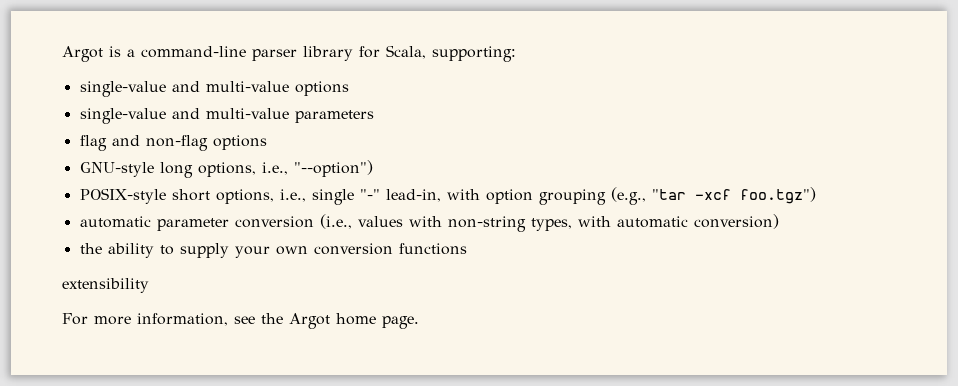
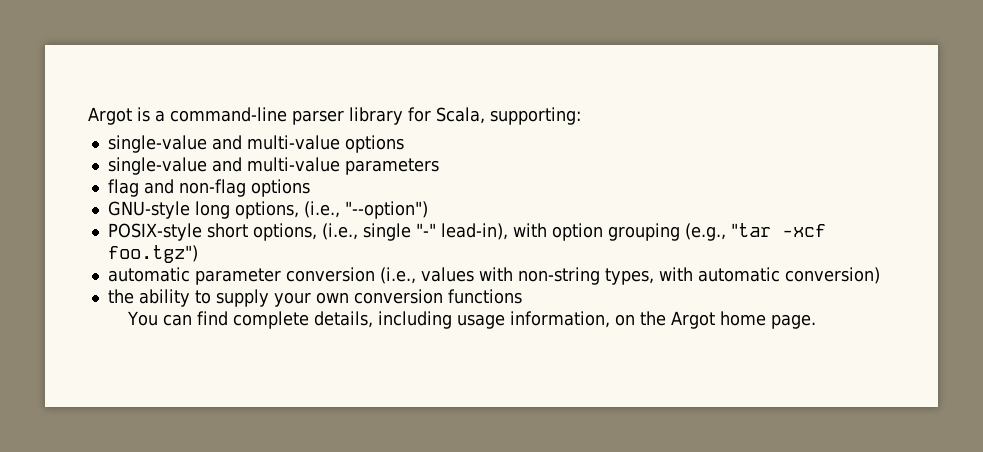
[261,162,288,175] i.e., -> [303,201,340,218] (i.e.,
[279,189,306,202] i.e., -> [321,223,358,240] (i.e.,
[385,189,441,202] lead-in, -> [440,223,508,240] lead-in),
[62,278,149,293] [62,313,255,326] extensibility // For more information, see -> [127,311,636,329] You can find complete details, including usage information, on

